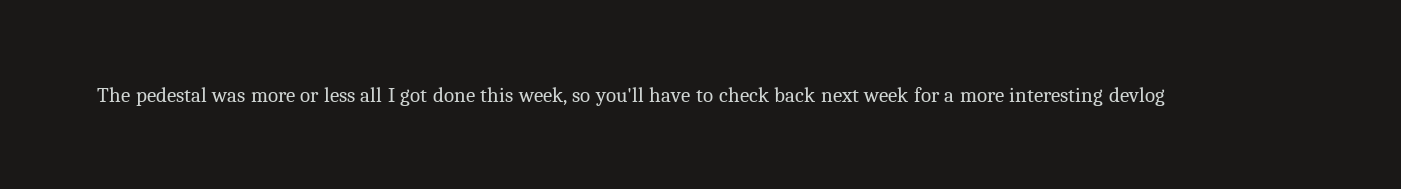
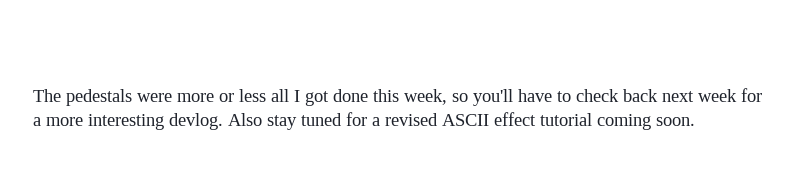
[135,87,246,106] pedestal was -> [66,89,172,106] pedestals were
[1108,87,1165,106] devlog -> [169,112,695,130] devlog. Also stay tuned for a revised ASCII effect tutorial coming soon.

